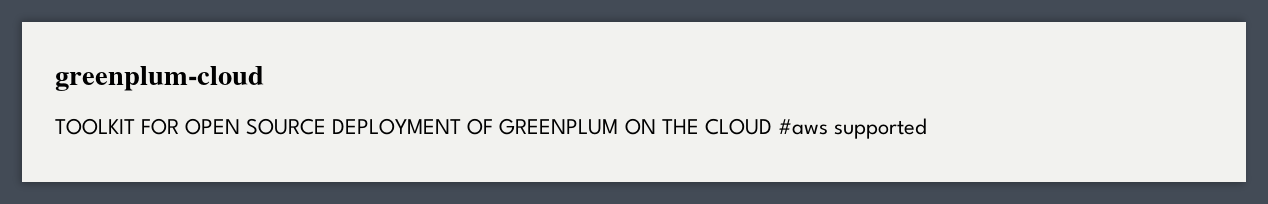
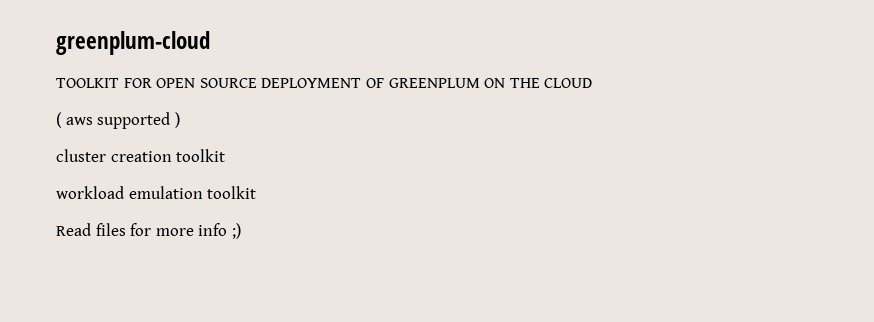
[777,118,927,139] #aws supported -> [56,112,180,129] [56,149,226,162] [56,186,257,199] [56,223,241,239] // ( aws supported ) // cluster creation toolkit // workload emulation toolkit // Read files for more info ;)

